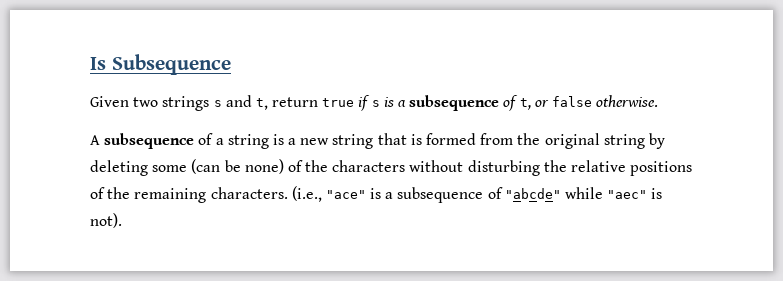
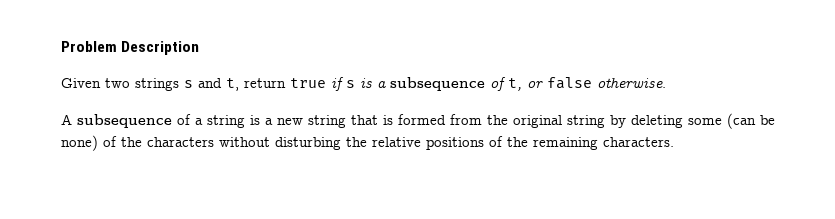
[90,54,231,75] Is Subsequence -> [61,41,200,55] Problem Description
[291,186,663,203] [90,213,122,228] (i.e., "ace" is a subsequence of "abcde" while "aec" is not). -> (674, 142) none

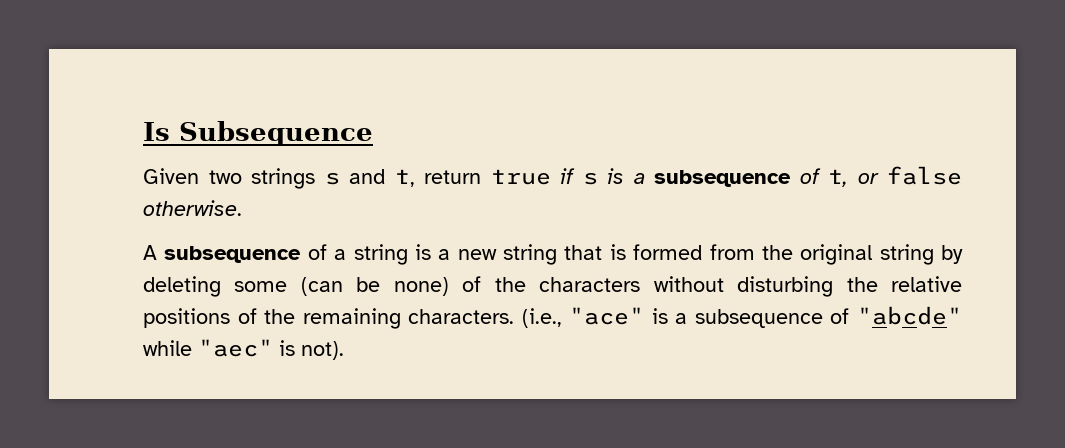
[61,41,200,55] Problem Description -> [143,121,373,146] Is Subsequence
(674, 142) none -> [521,306,962,328] [143,339,344,360] (i.e., "ace" is a subsequence of "abcde" while "aec" is not).

